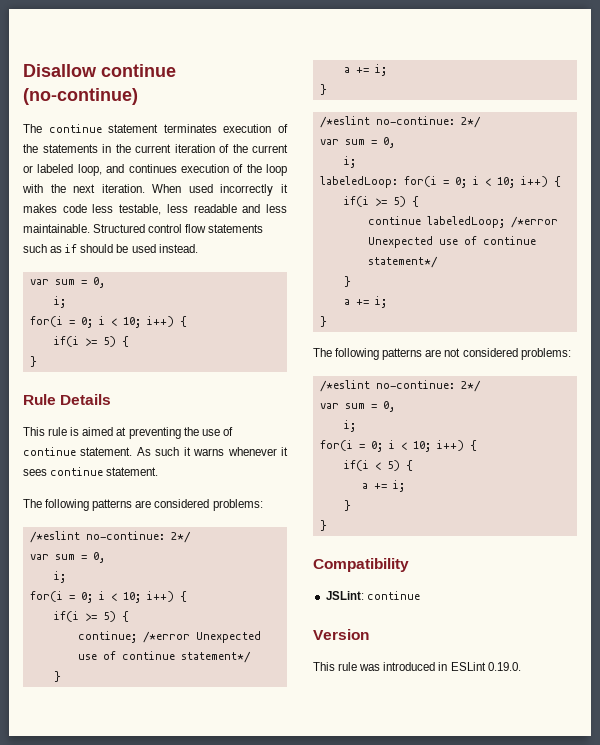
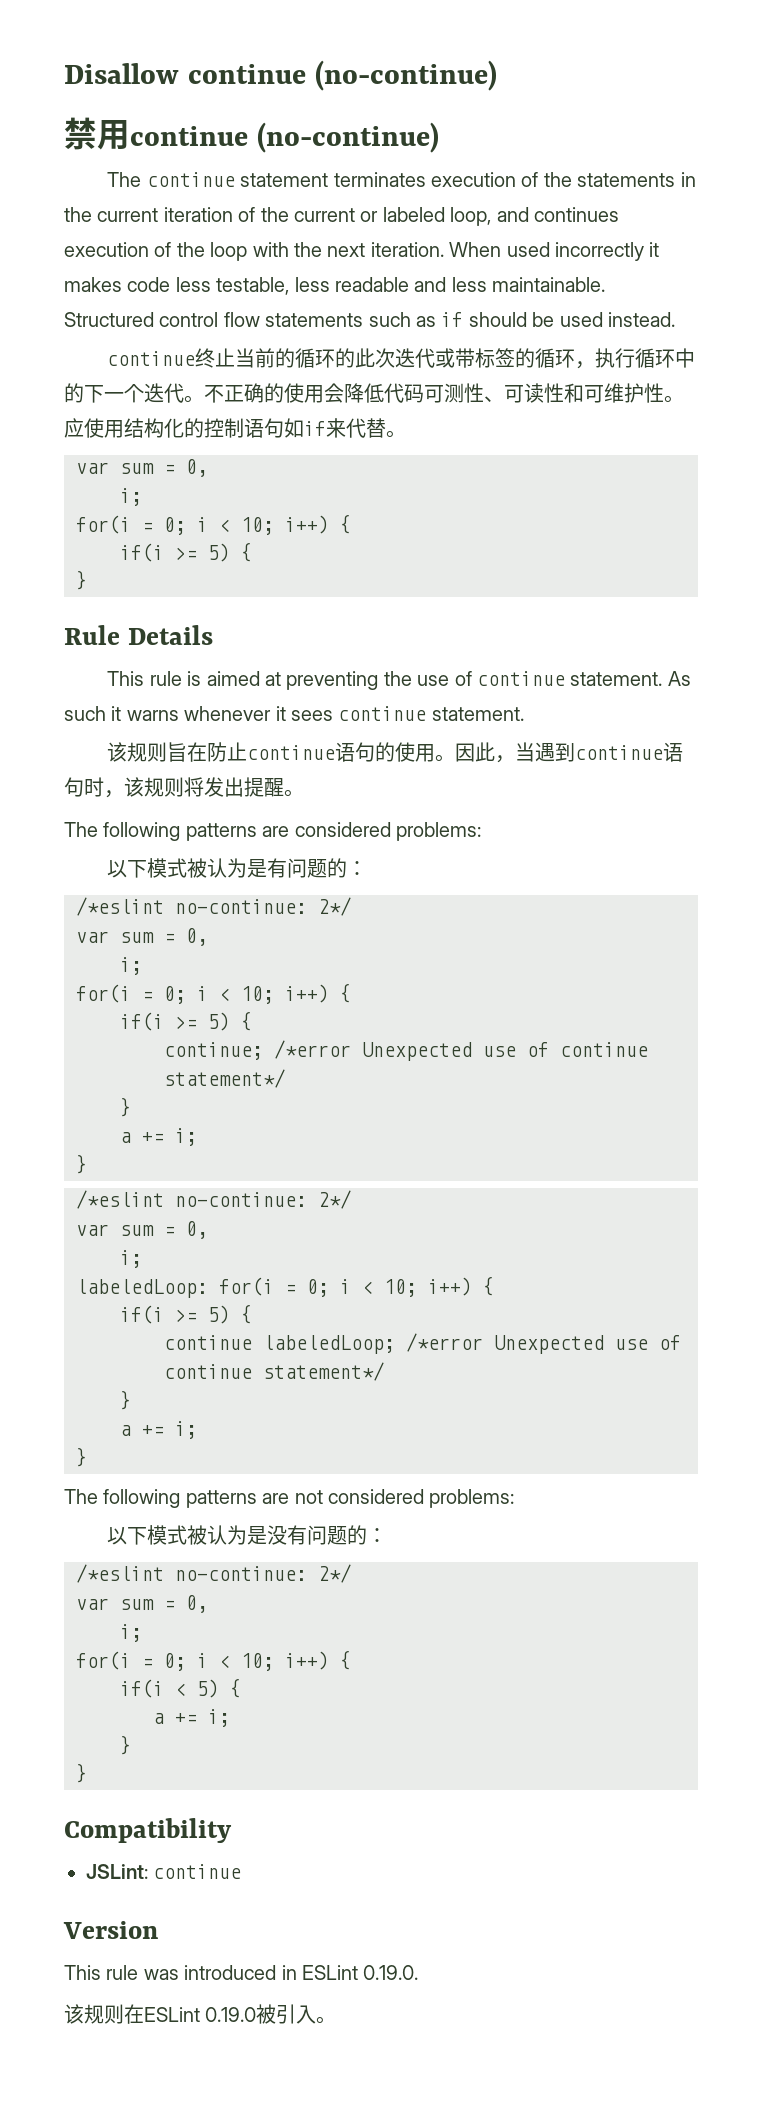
(138, 96) none -> [64,117,439,153] // 禁用continue (no-continue)
(198, 248) none -> [107,348,696,369] [64,383,684,403] [64,418,406,438] // continue终止当前的循环的此次迭代或带标签的循环，执行循环中的下一个迭代。不正确的使用会降低代码可测性、可读性和可维护性。应使用结构化的控制语句如if来代替。
(159, 471) none -> [107,742,684,763] [64,777,304,798] // 该规则旨在防止continue语句的使用。因此，当遇到continue语句时，该规则将发出提醒。
(263, 505) none -> [107,858,368,878] // 以下模式被认为是有问题的：
(571, 354) none -> [107,1525,388,1545] // 以下模式被认为是没有问题的：
(521, 666) none -> [64,2004,337,2024] // 该规则在ESLint 0.19.0被引入。

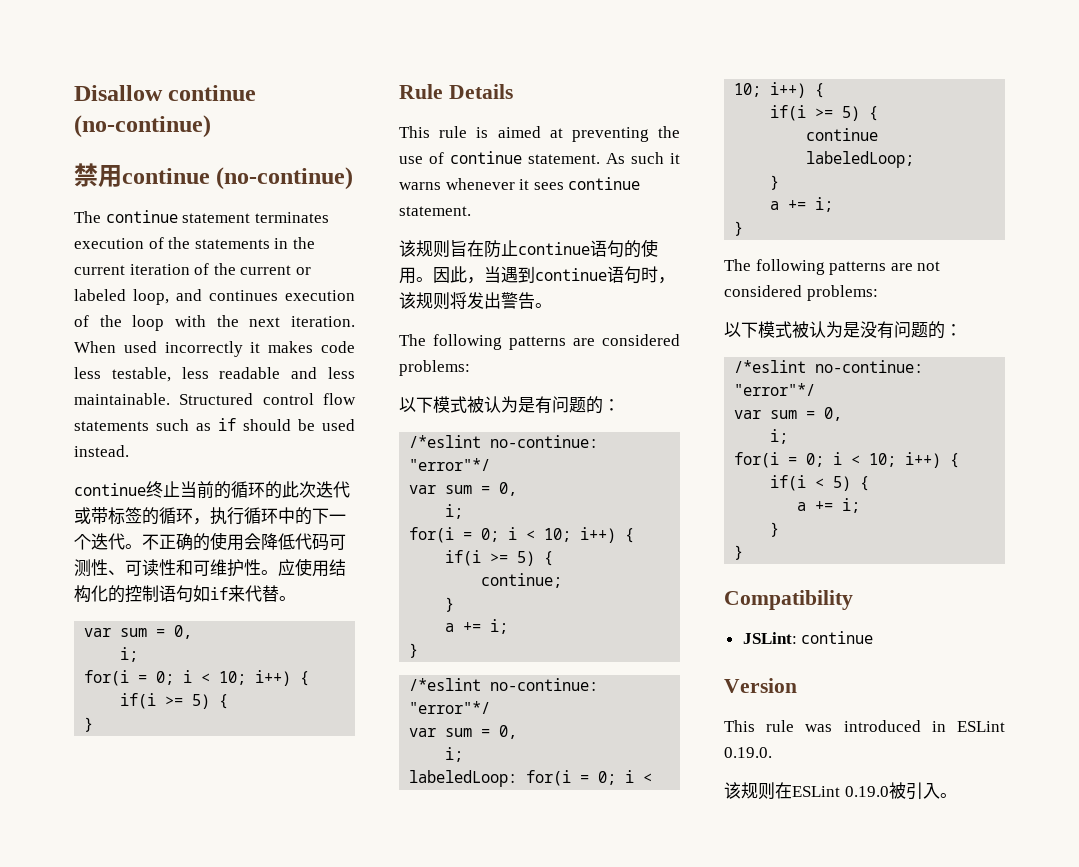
[244,777,284,797] 提醒 -> [501,292,535,309] 警告
[318,897,351,916] 2*/ -> [409,458,491,471] "error"*/
[274,1040,648,1061] [164,1069,285,1088] /*error Unexpected use of continue statement*/ -> (563, 580) none
[318,1190,351,1209] 2*/ -> [409,701,491,714] "error"*/
[406,1333,681,1354] [164,1362,384,1381] /*error Unexpected use of continue statement*/ -> (915, 159) none
[318,1564,351,1583] 2*/ -> [734,383,816,396] "error"*/

